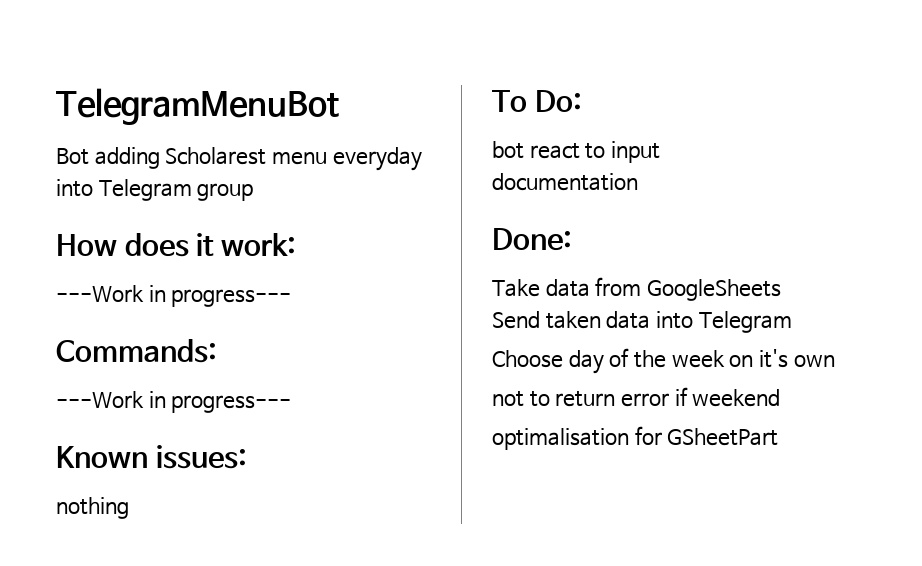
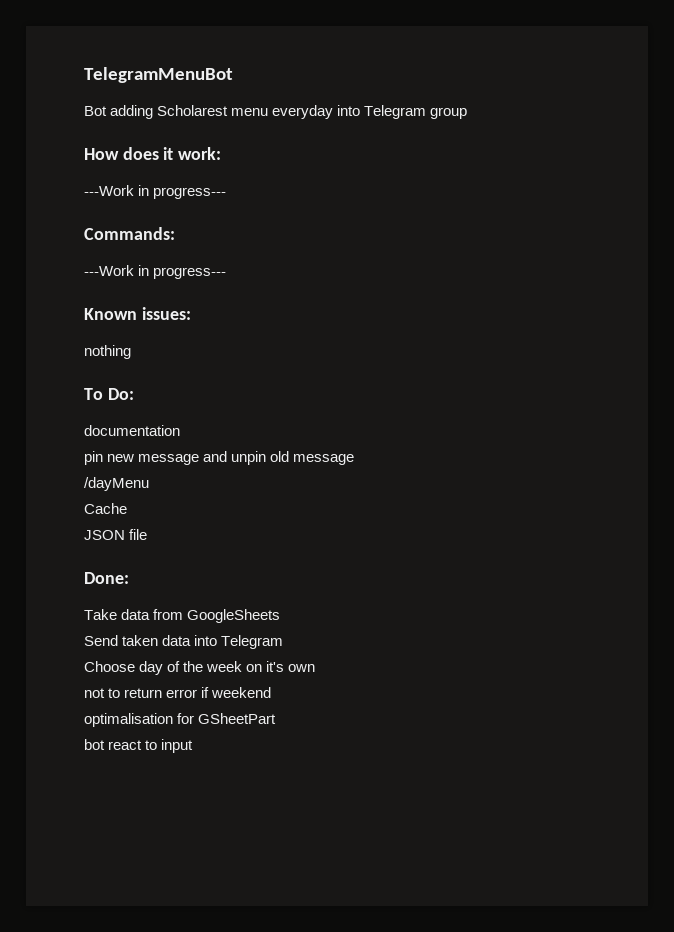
[492,141,660,163] [492,173,638,191] bot react to input // documentation -> [84,425,180,436] [84,451,355,465] [84,477,149,491] [84,503,127,514] [84,529,148,540] documentation // pin new message and unpin old message // /dayMenu // Cache // JSON file
(779, 437) none -> [84,739,194,753] // bot react to input

